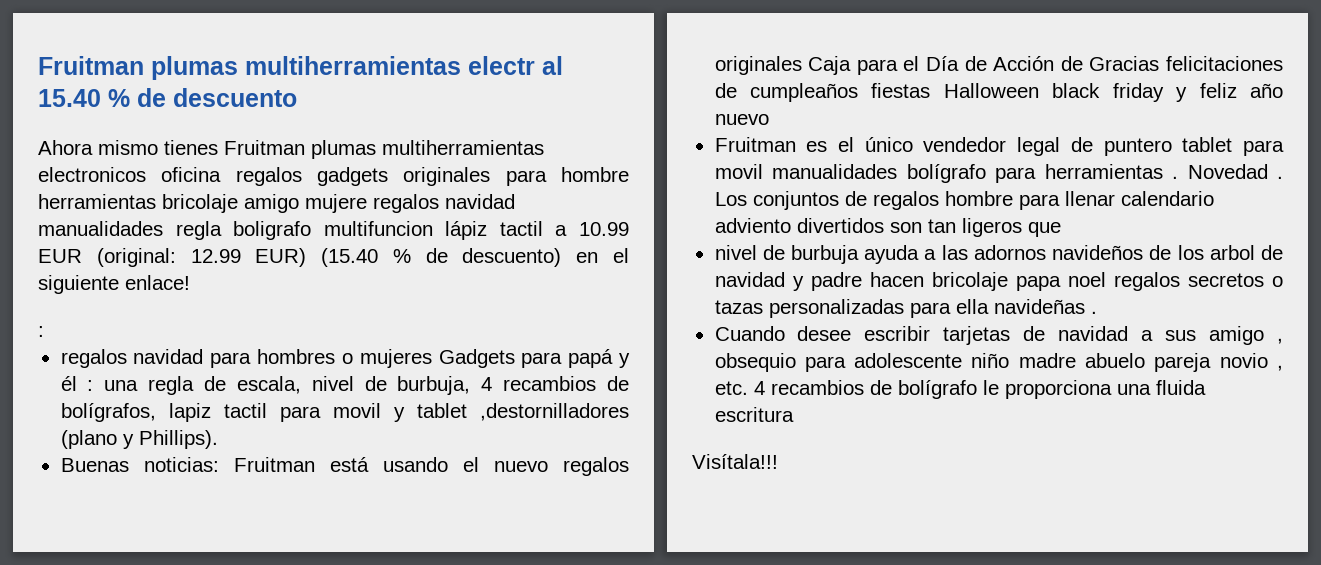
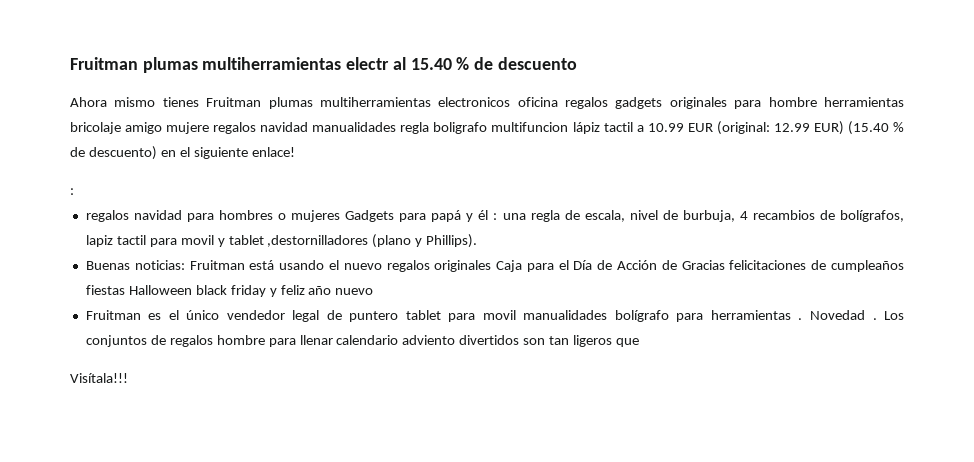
[714,245,1283,264] [714,272,1283,291] [714,299,1097,318] [714,326,1283,345] [714,353,1283,372] [714,380,1206,399] [714,407,794,422] // nivel de burbuja ayuda a las adornos navideños de los arbol de navidad y padre hacen bricolaje papa noel regalos secretos o tazas personalizadas para ella navideñas . // Cuando desee escribir tarjetas de navidad a sus amigo , obsequio para adolescente niño madre abuelo pareja novio , etc. 4 recambios de bolígrafo le proporciona una fluida escritura -> (639, 342) none

